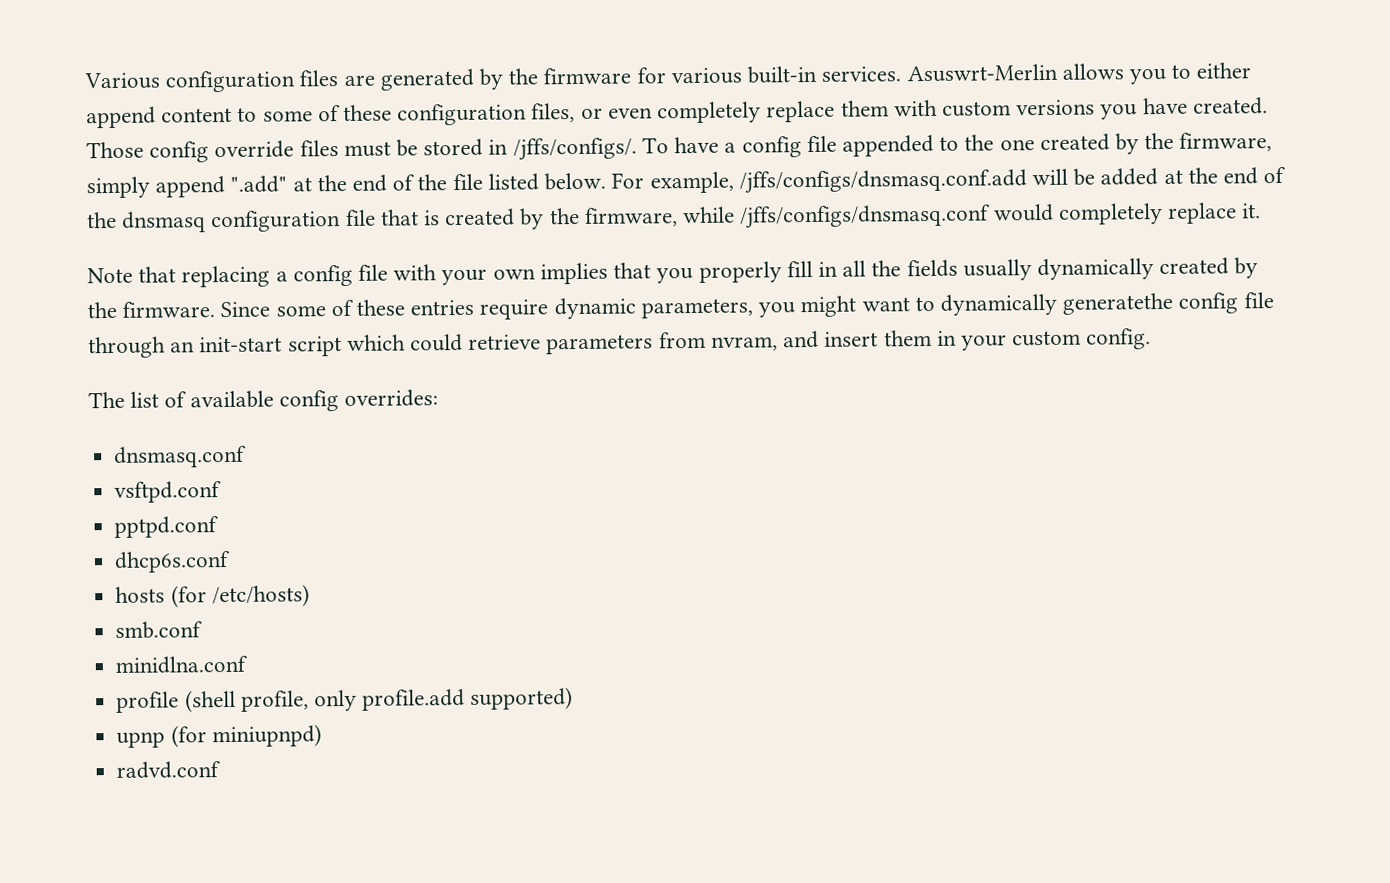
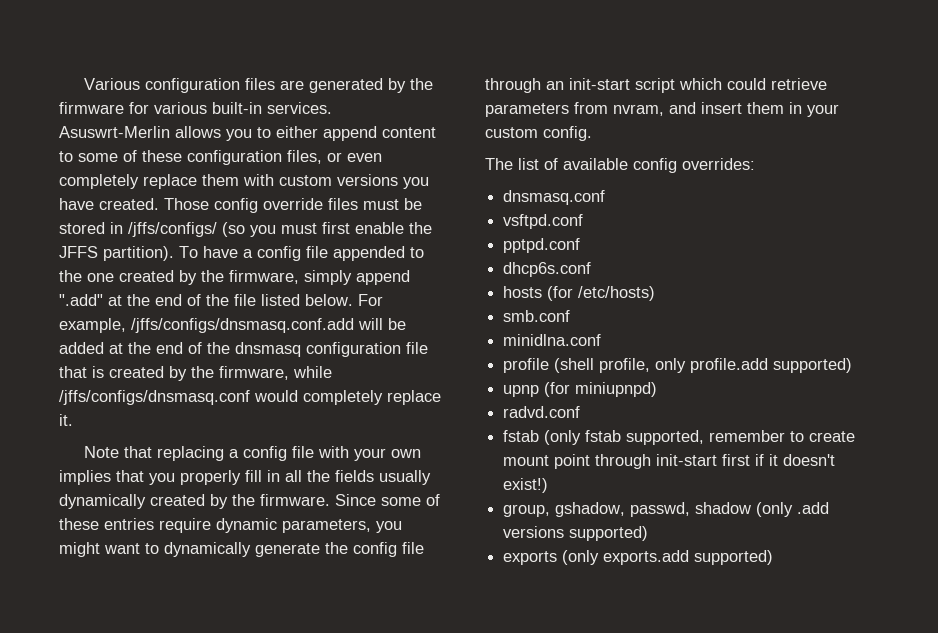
[512,137,637,161] /jffs/configs/. -> [128,222,432,237] [59,246,174,261] /jffs/configs/ (so you must first enable the JFFS partition).
[1062,292,1174,315] generatethe -> [255,542,348,557] generate the
(222, 770) none -> [503,430,856,445] [503,454,836,469] [503,478,549,493] [503,502,830,517] [503,526,649,541] [503,550,774,565] // fstab (only fstab supported, remember to create mount point through init-start first if it doesn't exist!) // group, gshadow, passwd, shadow (only .add versions supported) // exports (only exports.add supported)

